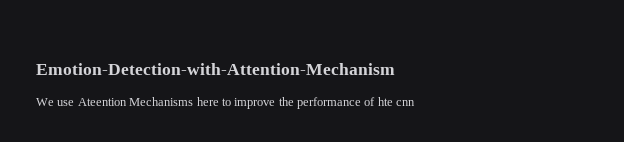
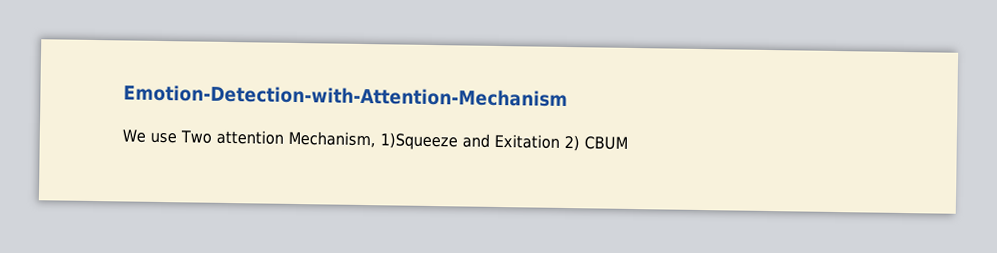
[77,97,416,109] Ateention Mechanisms here to improve the performance of hte cnn -> [179,129,628,152] Two attention Mechanism, 1)Squeeze and Exitation 2) CBUM

